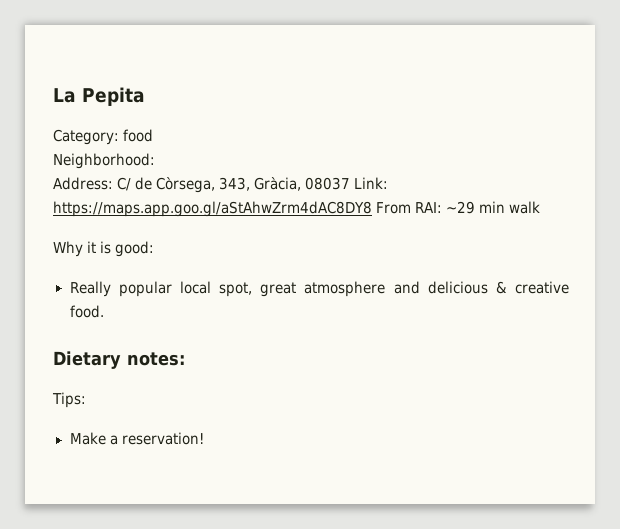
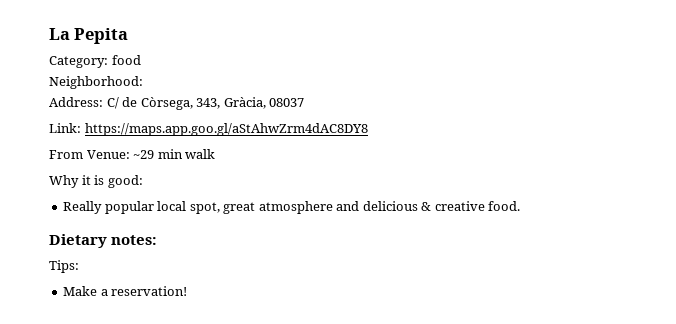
(351, 183) none -> (305, 102) //
[376,202,443,214] From RAI: -> [49,150,130,159] // From Venue:

